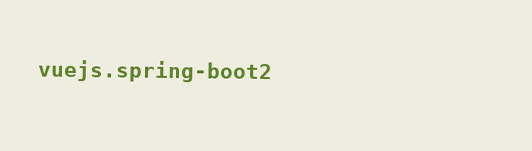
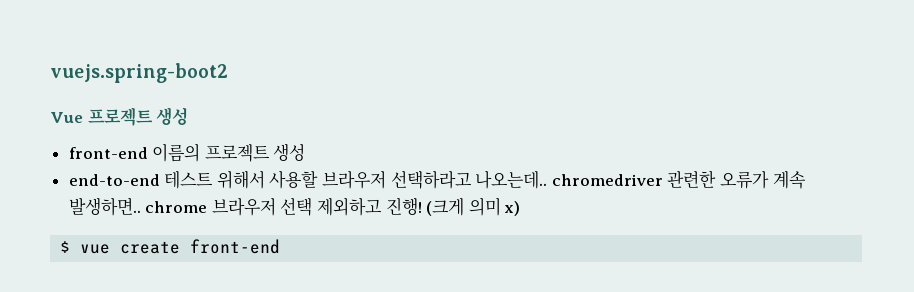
(273, 71) none -> [50,107,189,126] [68,143,306,162] [68,170,806,189] [68,197,521,216] [60,239,281,254] // Vue 프로젝트 생성 // front-end 이름의 프로젝트 생성 // end-to-end 테스트 위해서 사용할 브라우저 선택하라고 나오는데.. chromedriver 관련한 오류가 계속 발생하면.. chrome 브라우저 선택 제외하고 진행! (크게 의미 x) // $ vue create front-end

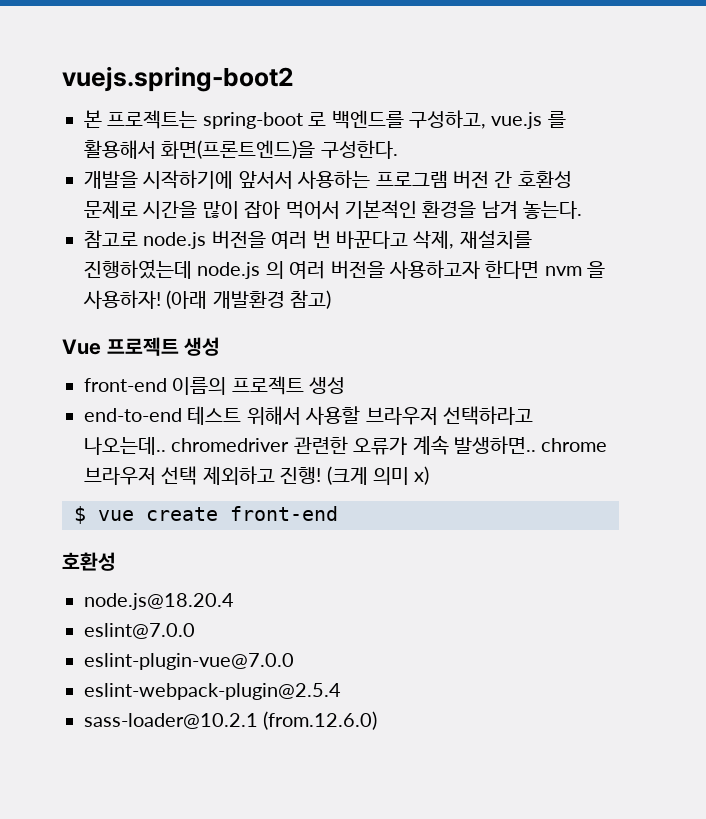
(228, 73) none -> [84,110,566,129] [84,140,398,159] [84,170,572,189] [84,200,583,219] [84,230,532,249] [84,259,606,279] [83,290,332,309] // 본 프로젝트는 spring-boot 로 백엔드를 구성하고, vue.js 를 활용해서 화면(프론트엔드)을 구성한다. // 개발을 시작하기에 앞서서 사용하는 프로그램 버전 간 호환성 문제로 시간을 많이 잡아 먹어서 기본적인 환경을 남겨 놓는다. // 참고로 node.js 버전을 여러 번 바꾼다고 삭제, 재설치를 진행하였는데 node.js 의 여러 버전을 사용하고자 한다면 nvm 을 사용하자! (아래 개발환경 참고)
(281, 246) none -> [62,552,116,571] [84,593,234,610] [84,623,195,639] [84,653,294,670] [84,683,341,700] [84,711,378,730] // 호환성 // node.js@18.20.4 // eslint@7.0.0 // eslint-plugin-vue@7.0.0 // eslint-webpack-plugin@2.5.4 // sass-loader@10.2.1 (from.12.6.0)

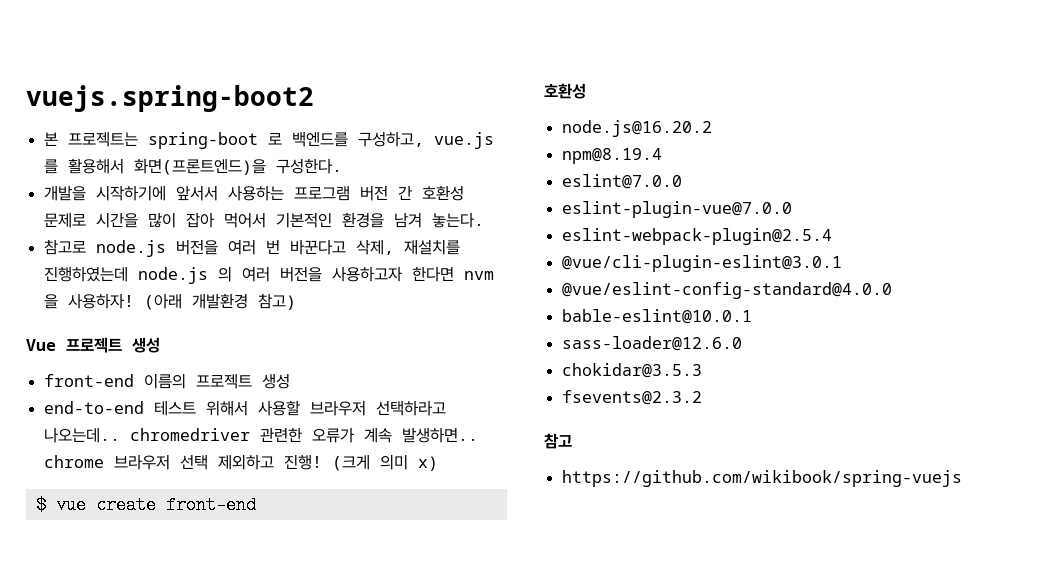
[84,593,234,610] node.js@18.20.4 -> [562,120,713,137] [562,148,663,164] node.js@16.20.2 // npm@8.19.4
[84,711,378,730] sass-loader@10.2.1 (from.12.6.0) -> [562,255,843,272] [562,282,893,299] [562,309,753,324] [562,336,743,351] [562,363,703,378] [562,390,703,405] [544,433,572,449] [562,470,963,487] @vue/cli-plugin-eslint@3.0.1 // @vue/eslint-config-standard@4.0.0 // bable-eslint@10.0.1 // sass-loader@12.6.0 // chokidar@3.5.3 // fsevents@2.3.2 // 참고 // https://github.com/wikibook/spring-vuejs

